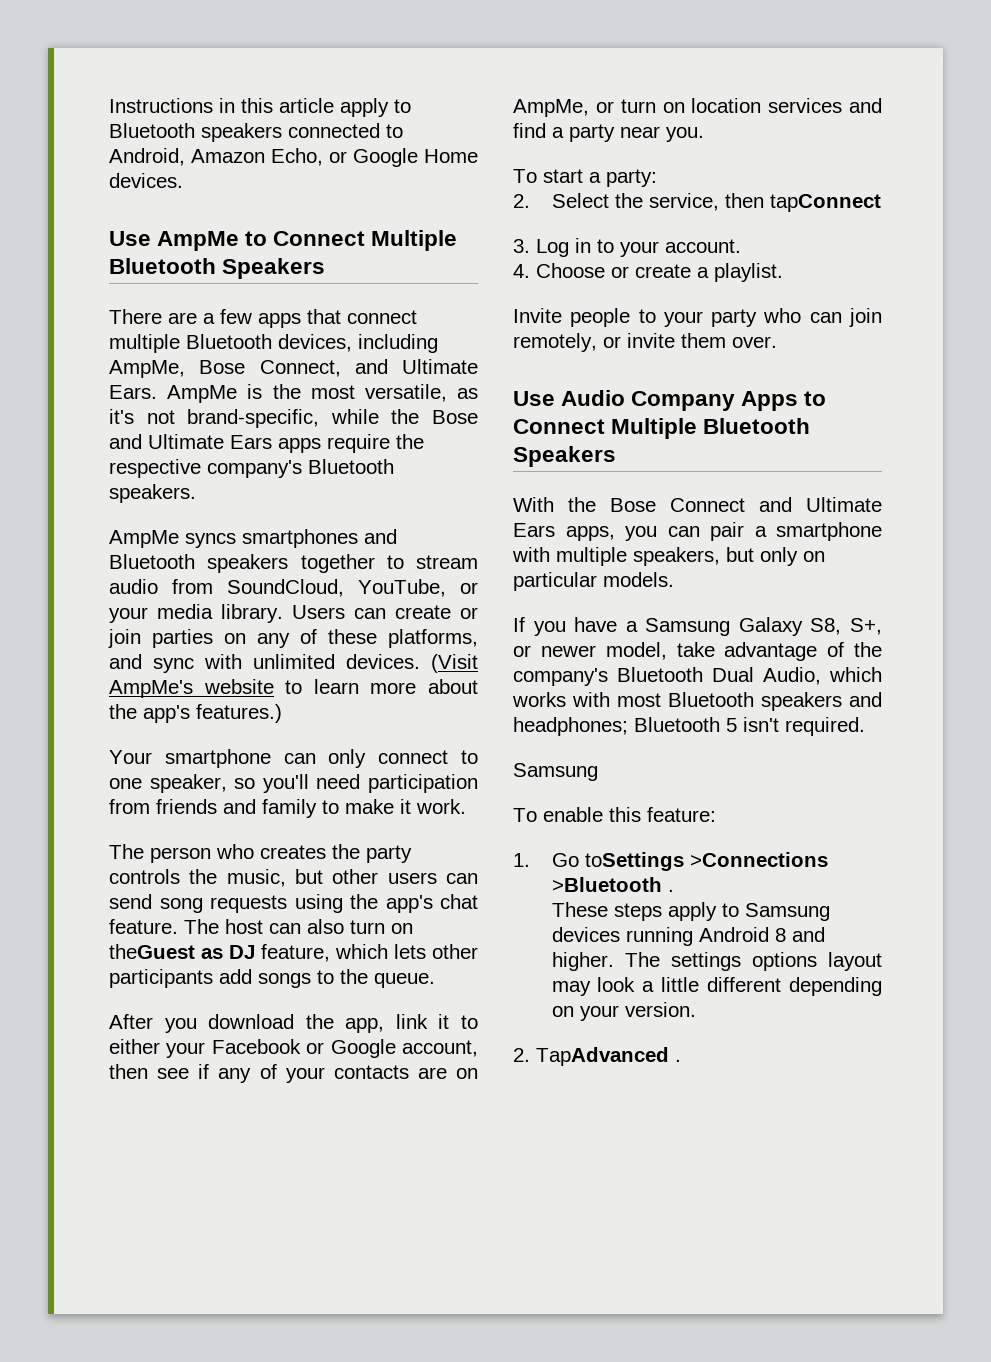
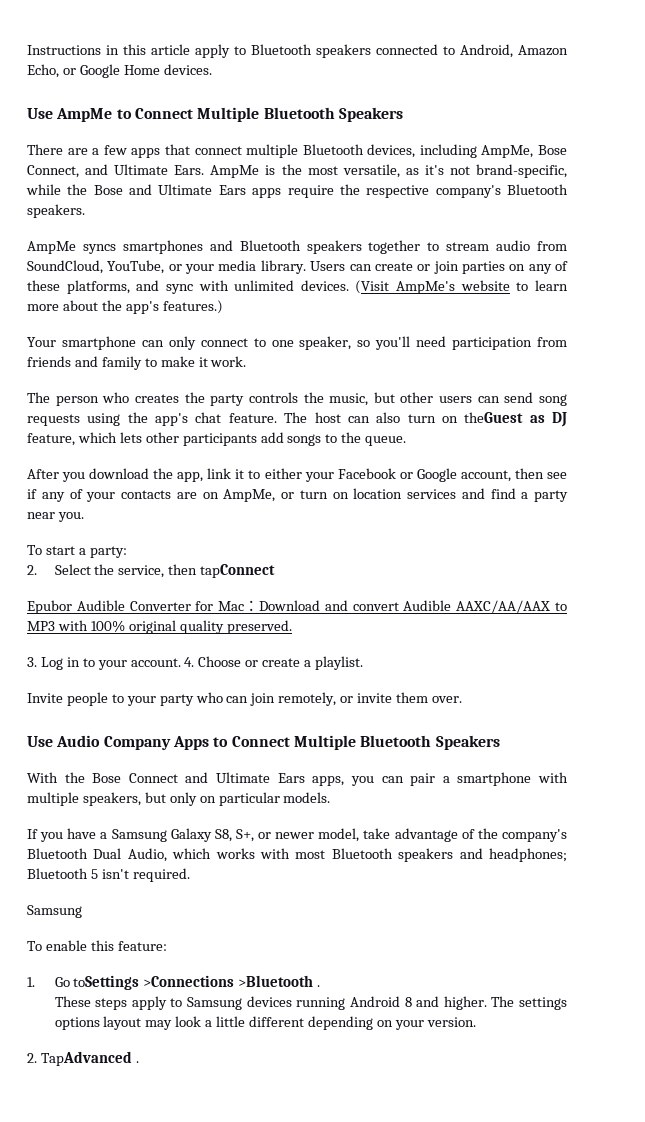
(881, 203) none -> [27,600,567,614] [27,620,292,634] // Epubor Audible Converter for Mac：Download and convert Audible AAXC/AA/AAX to MP3 with 100% original quality preserved.
(741, 246) // -> (181, 662) none

